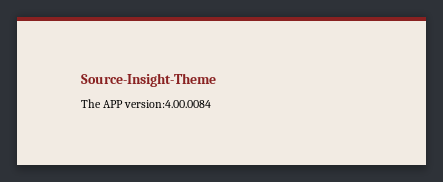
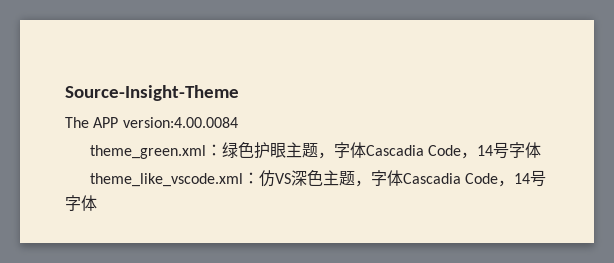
(212, 104) none -> [89,142,542,159] [89,170,547,187] [65,195,97,211] // theme_green.xml：绿色护眼主题，字体Cascadia Code，14号字体 // theme_like_vscode.xml：仿VS深色主题，字体Cascadia Code，14号字体

